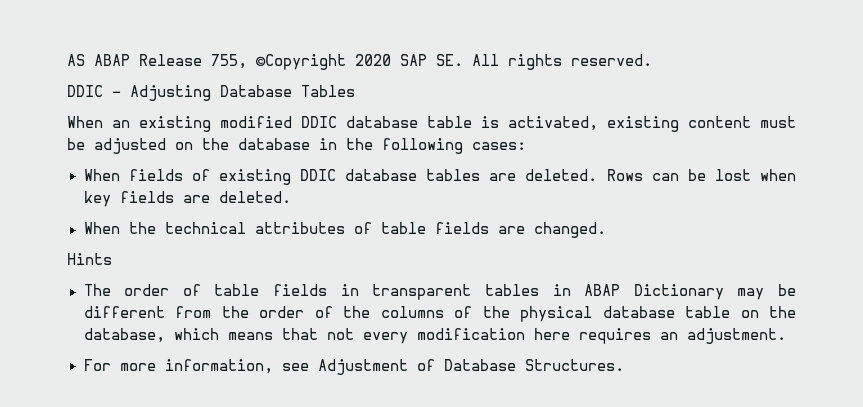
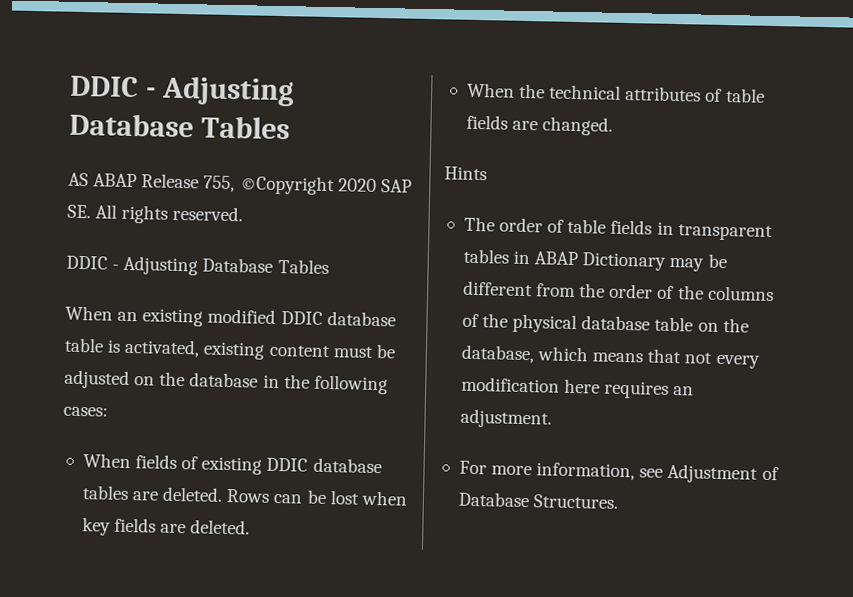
(67, 60) none -> [70,75,295,107] [69,112,291,140] DDIC - Adjusting Database Tables //

